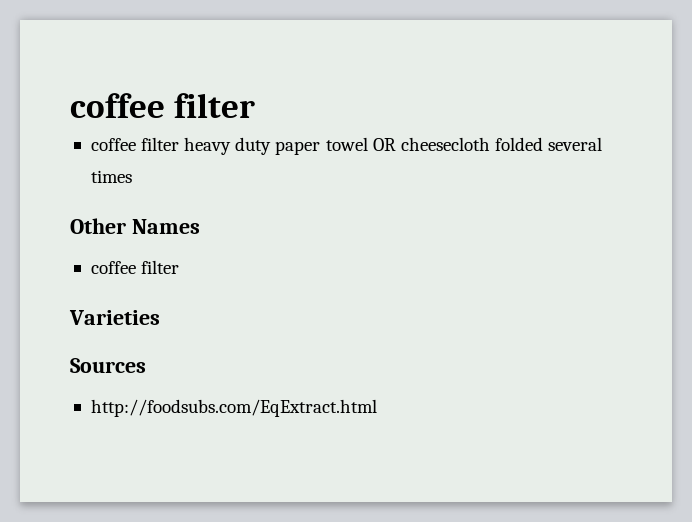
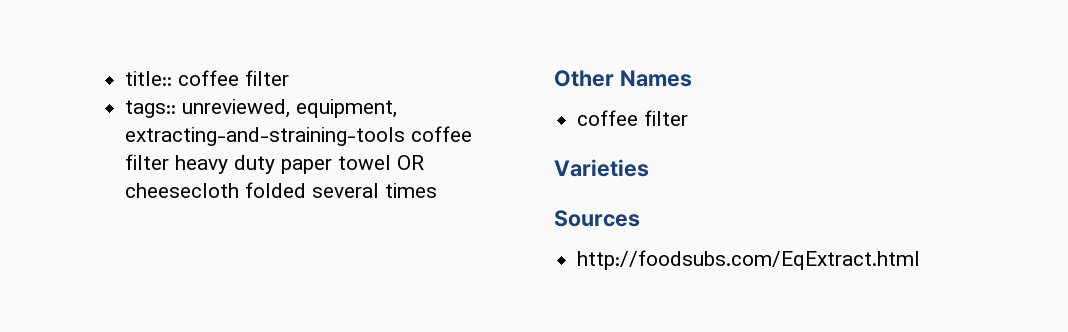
[70,93,256,118] coffee filter // -> [125,70,290,86] [125,99,398,118] [125,127,406,146] title:: coffee filter // tags:: unreviewed, equipment, extracting-and-straining-tools

